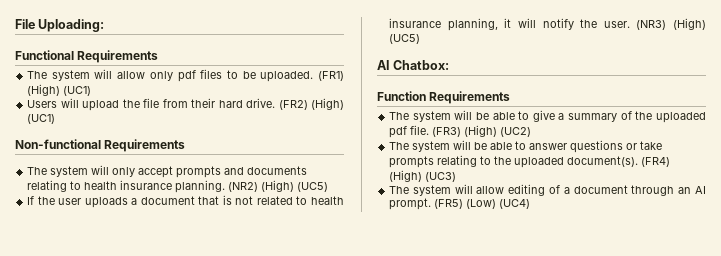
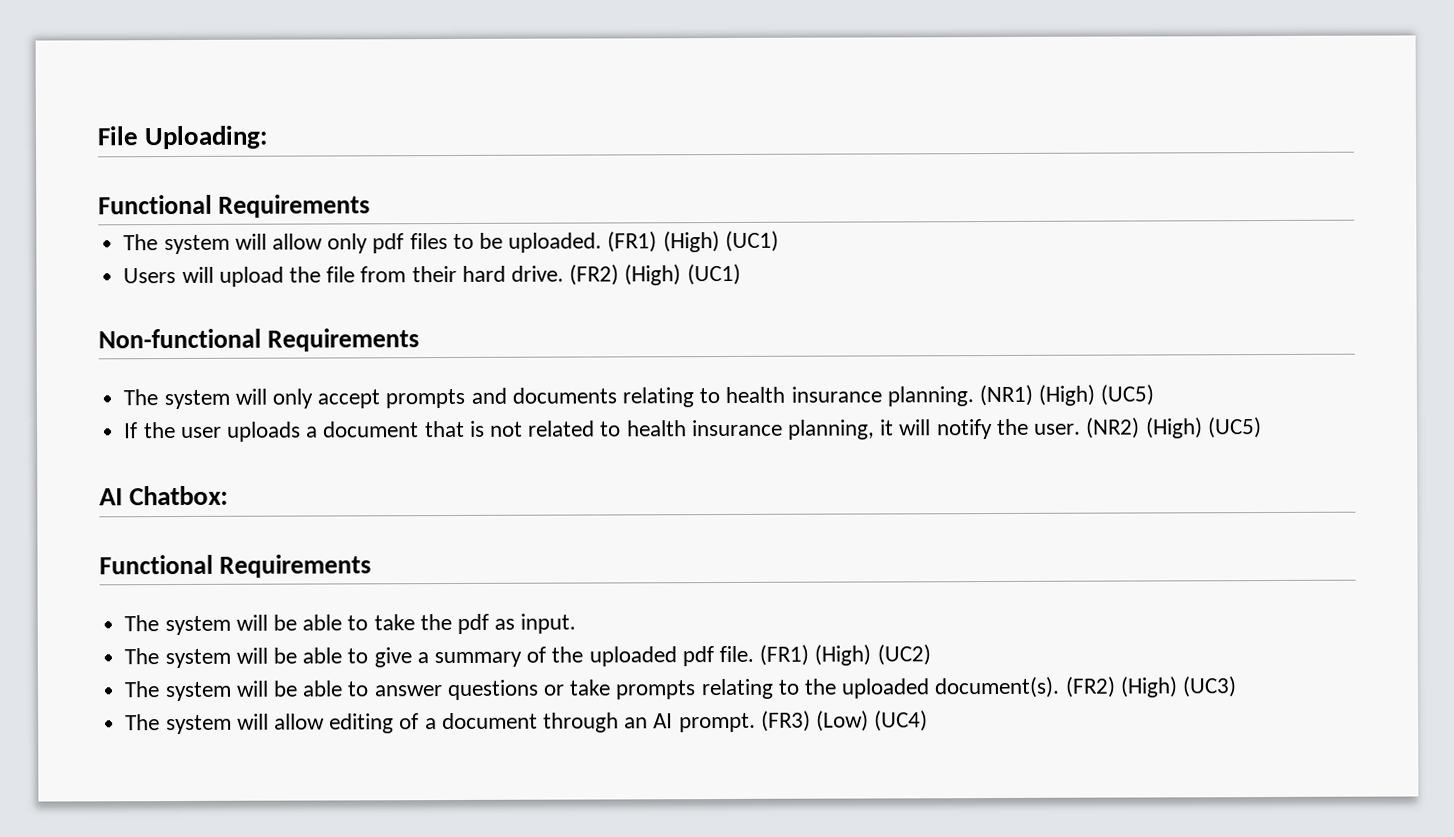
[228,182,259,192] (NR2) -> [979,384,1034,407] (NR1)
[636,20,667,30] (NR3) -> [1085,417,1141,439] (NR2)
[377,91,511,104] Function Requirements -> [99,554,371,578] [124,613,577,636] Functional Requirements // The system will be able to take the pdf as input.
[432,127,462,137] (FR3) -> [759,644,810,666] (FR1)
[641,157,671,167] (FR4) -> [1064,676,1116,698] (FR2)
[434,199,464,209] (FR5) -> [760,710,811,732] (FR3)

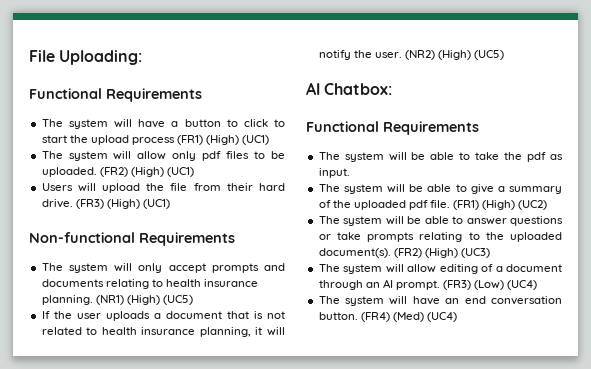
(370, 206) none -> [41,119,285,129] [41,135,270,145] // The system will have a button to click to start the upload process (FR1) (High) (UC1)
[607,231,658,253] (FR1) -> [99,167,128,177] (FR2)
[569,264,620,286] (FR2) -> [75,199,104,209] (FR3)
(929, 721) none -> [318,296,562,306] [318,312,457,322] // The system will have an end conversation button. (FR4) (Med) (UC4)

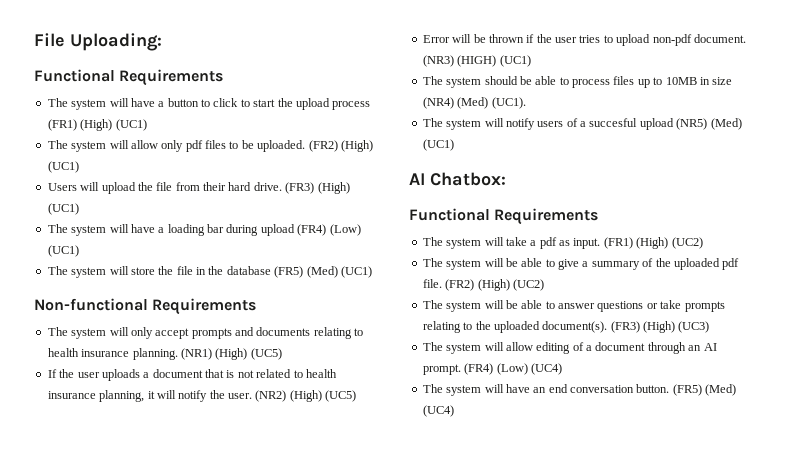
(170, 204) none -> [47,224,361,236] [47,245,79,257] [47,266,372,278] // The system will have a loading bar during upload (FR4) (Low) (UC1) // The system will store the file in the database (FR5) (Med) (UC1)
(505, 55) none -> [422,34,746,46] [422,55,531,67] [422,76,733,88] [422,97,526,109] [422,118,742,130] [422,139,454,151] // Error will be thrown if the user tries to upload non-pdf document. (NR3) (HIGH) (UC1) // The system should be able to process files up to 10MB in size (NR4) (Med) (UC1). // The system will notify users of a succesful upload (NR5) (Med) (UC1)
[411,152,523,160] be able to take the -> [505,237,537,246] take a
(350, 173) none -> [603,237,703,249] (FR1) (High) (UC2)
[453,200,480,210] (FR1) -> [445,279,475,291] (FR2)
[393,248,422,258] (FR2) -> [610,321,640,333] (FR3)
[443,280,472,290] (FR3) -> [464,363,494,375] (FR4)
[360,312,390,322] (FR4) -> [672,384,702,396] (FR5)

